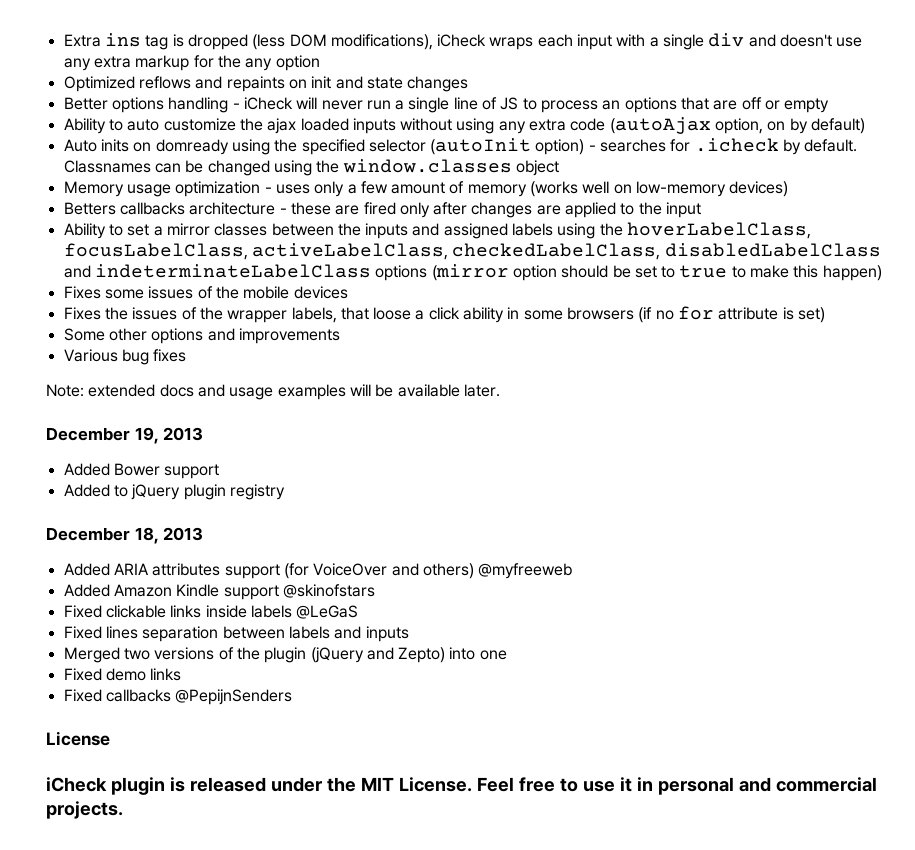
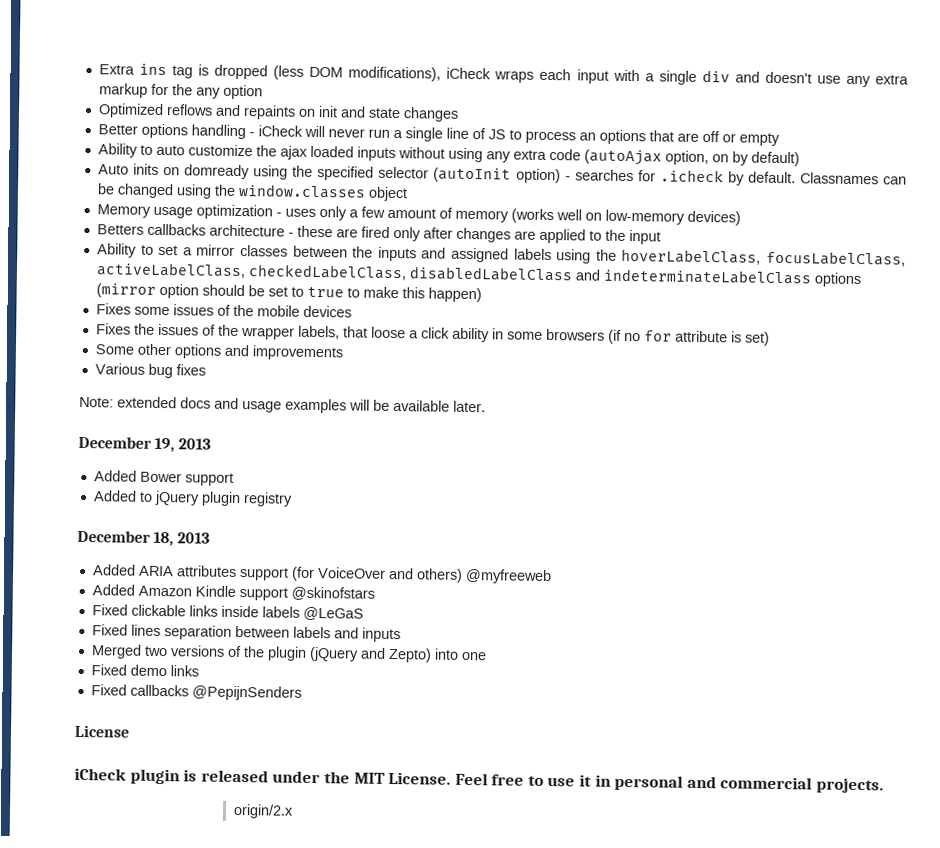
(123, 810) none -> [232,803,294,819] // origin/2.x

